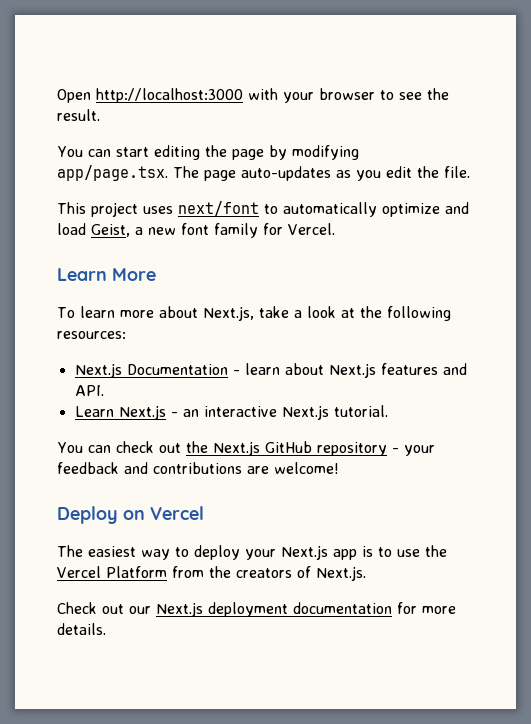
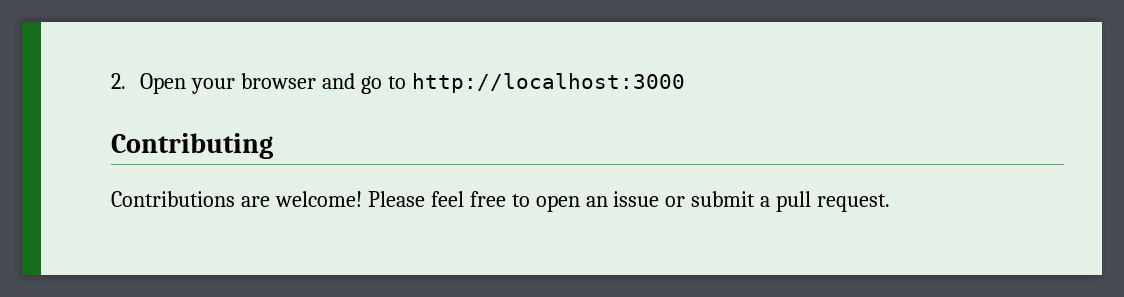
[57,88,449,103] [57,109,100,121] [57,145,359,160] [57,165,470,181] [57,201,469,217] [57,223,335,238] [57,268,156,281] [57,306,451,321] [57,331,126,339] [74,363,467,378] [74,385,104,396] [74,405,388,420] [57,441,435,456] [57,462,339,474] [57,506,204,524] [57,545,447,560] [57,566,366,581] [57,602,456,617] [57,623,106,635] Open http://localhost:3000 with your browser to see the result. // You can start editing the page by modifying app/page.tsx. The page auto-updates as you edit the file. // This project uses next/font to automatically optimize and load Geist, a new font family for Vercel. // Learn More // To learn more about Next.js, take a look at the following resources: // Next.js Documentation - learn about Next.js features and API. // Learn Next.js - an interactive Next.js tutorial. // You can check out the Next.js GitHub repository - your feedback and contributions are welcome! // Deploy on Vercel // The easiest way to deploy your Next.js app is to use the Vercel Platform from the creators of Next.js. // Check out our Next.js deployment documentation for more details. -> [111,73,685,94] [111,133,273,159] [111,191,891,212] 2. Open your browser and go to http://localhost:3000 // Contributing // Contributions are welcome! Please feel free to open an issue or submit a pull request.

